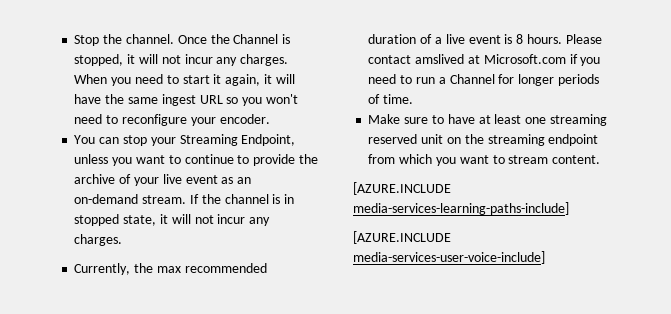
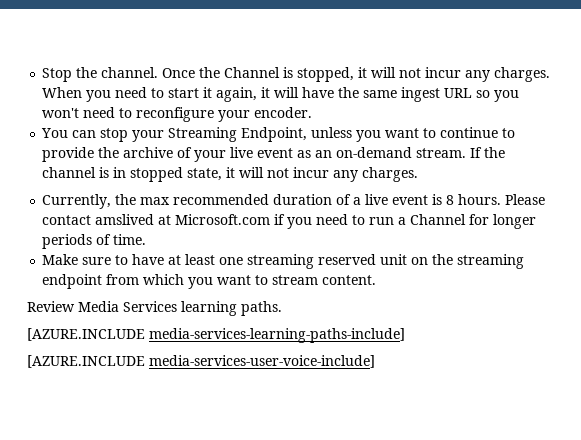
(601, 159) none -> [27,301,282,316] // Review Media Services learning paths.

